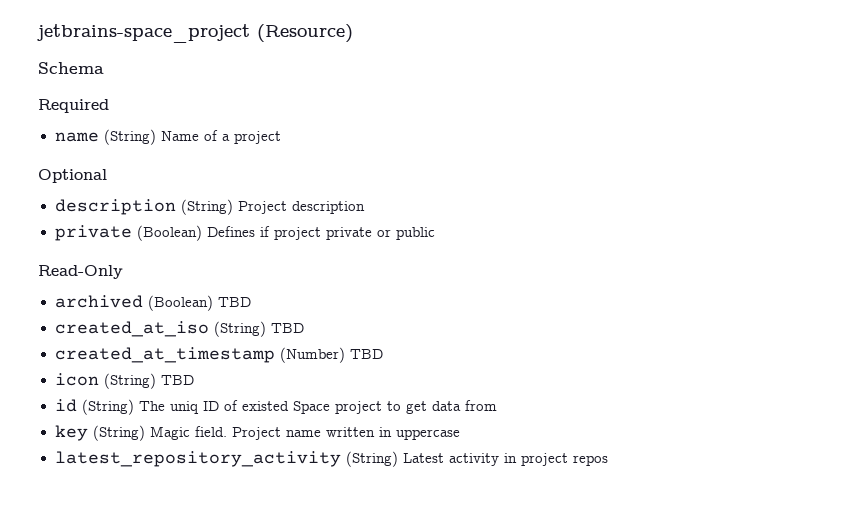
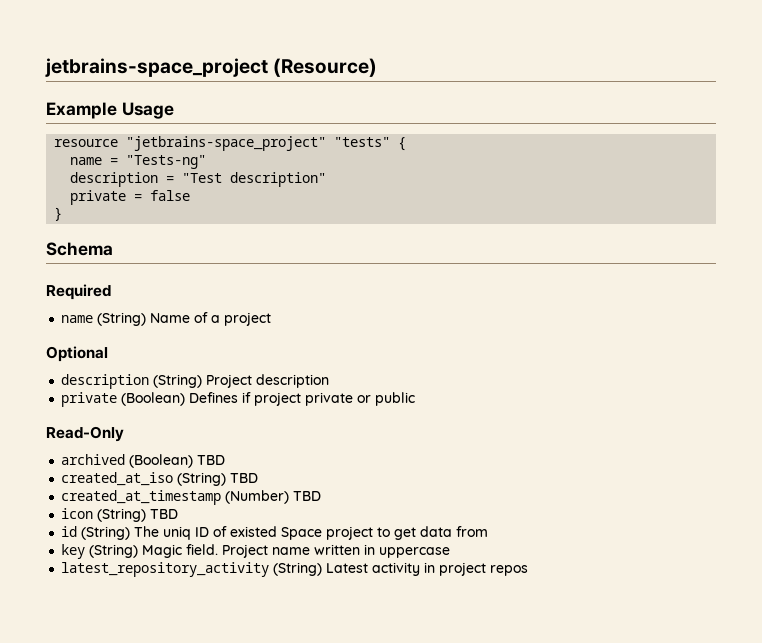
(353, 33) none -> [46,102,174,119] [54,136,407,151] [70,155,207,169] [70,172,327,187] [70,190,191,205] [54,207,63,221] // Example Usage // resource "jetbrains-space_project" "tests" { // name = "Tests-ng" // description = "Test description" // private = false // }

